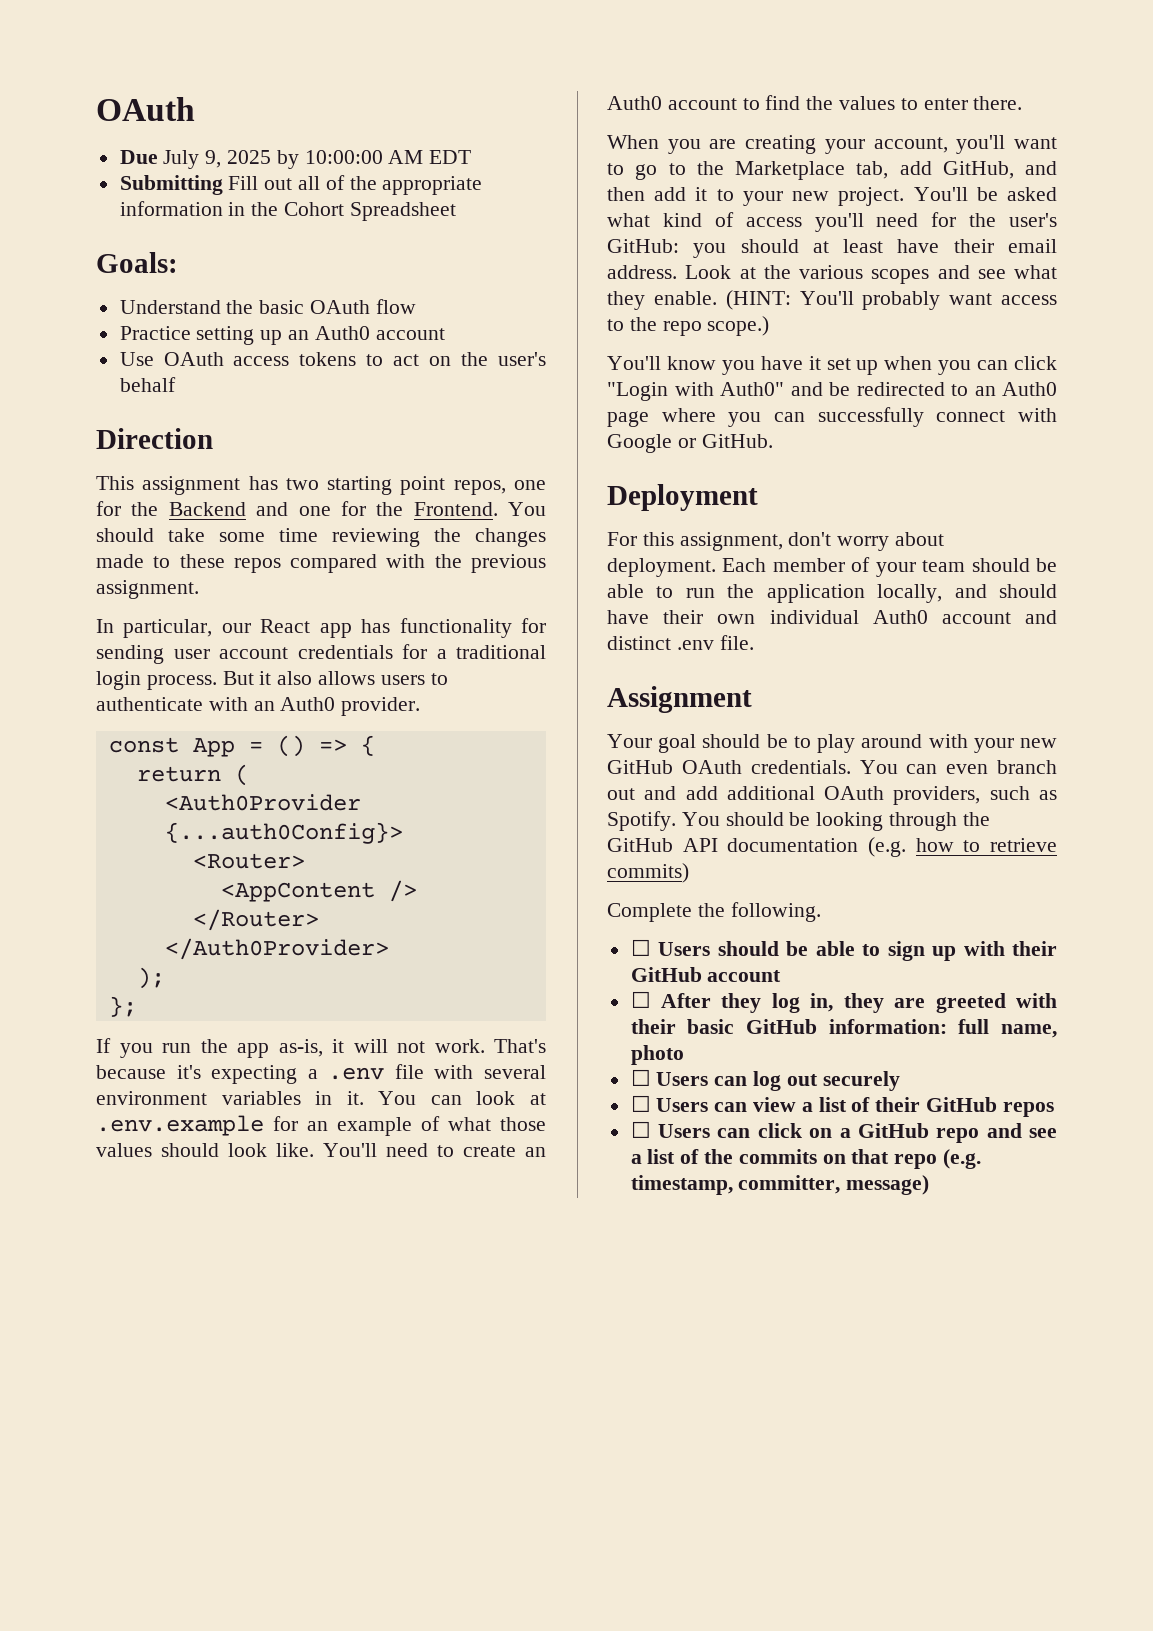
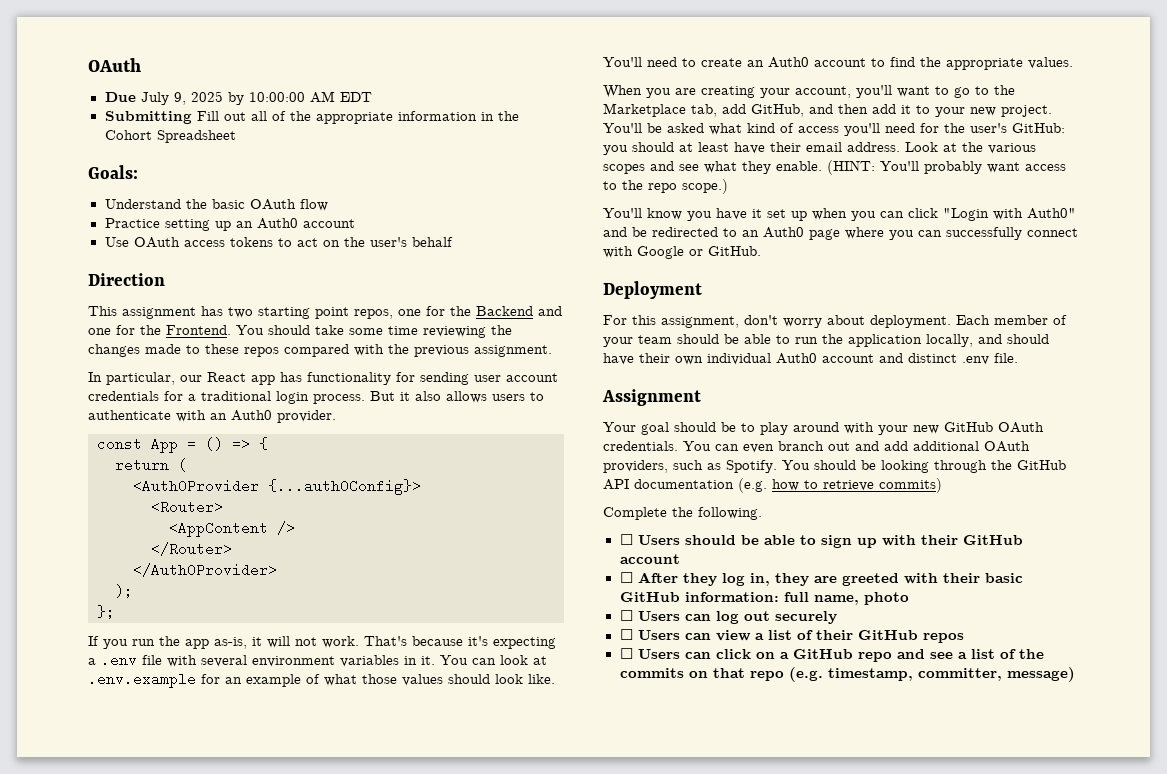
[839,96,1023,110] values to enter there. -> [946,57,1073,70] appropriate values.

